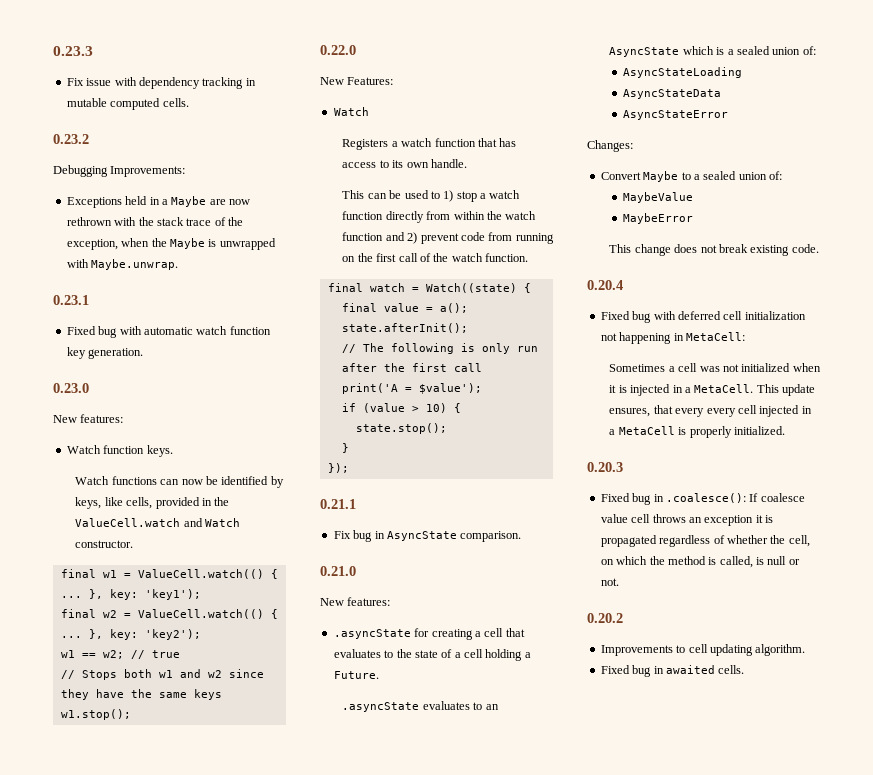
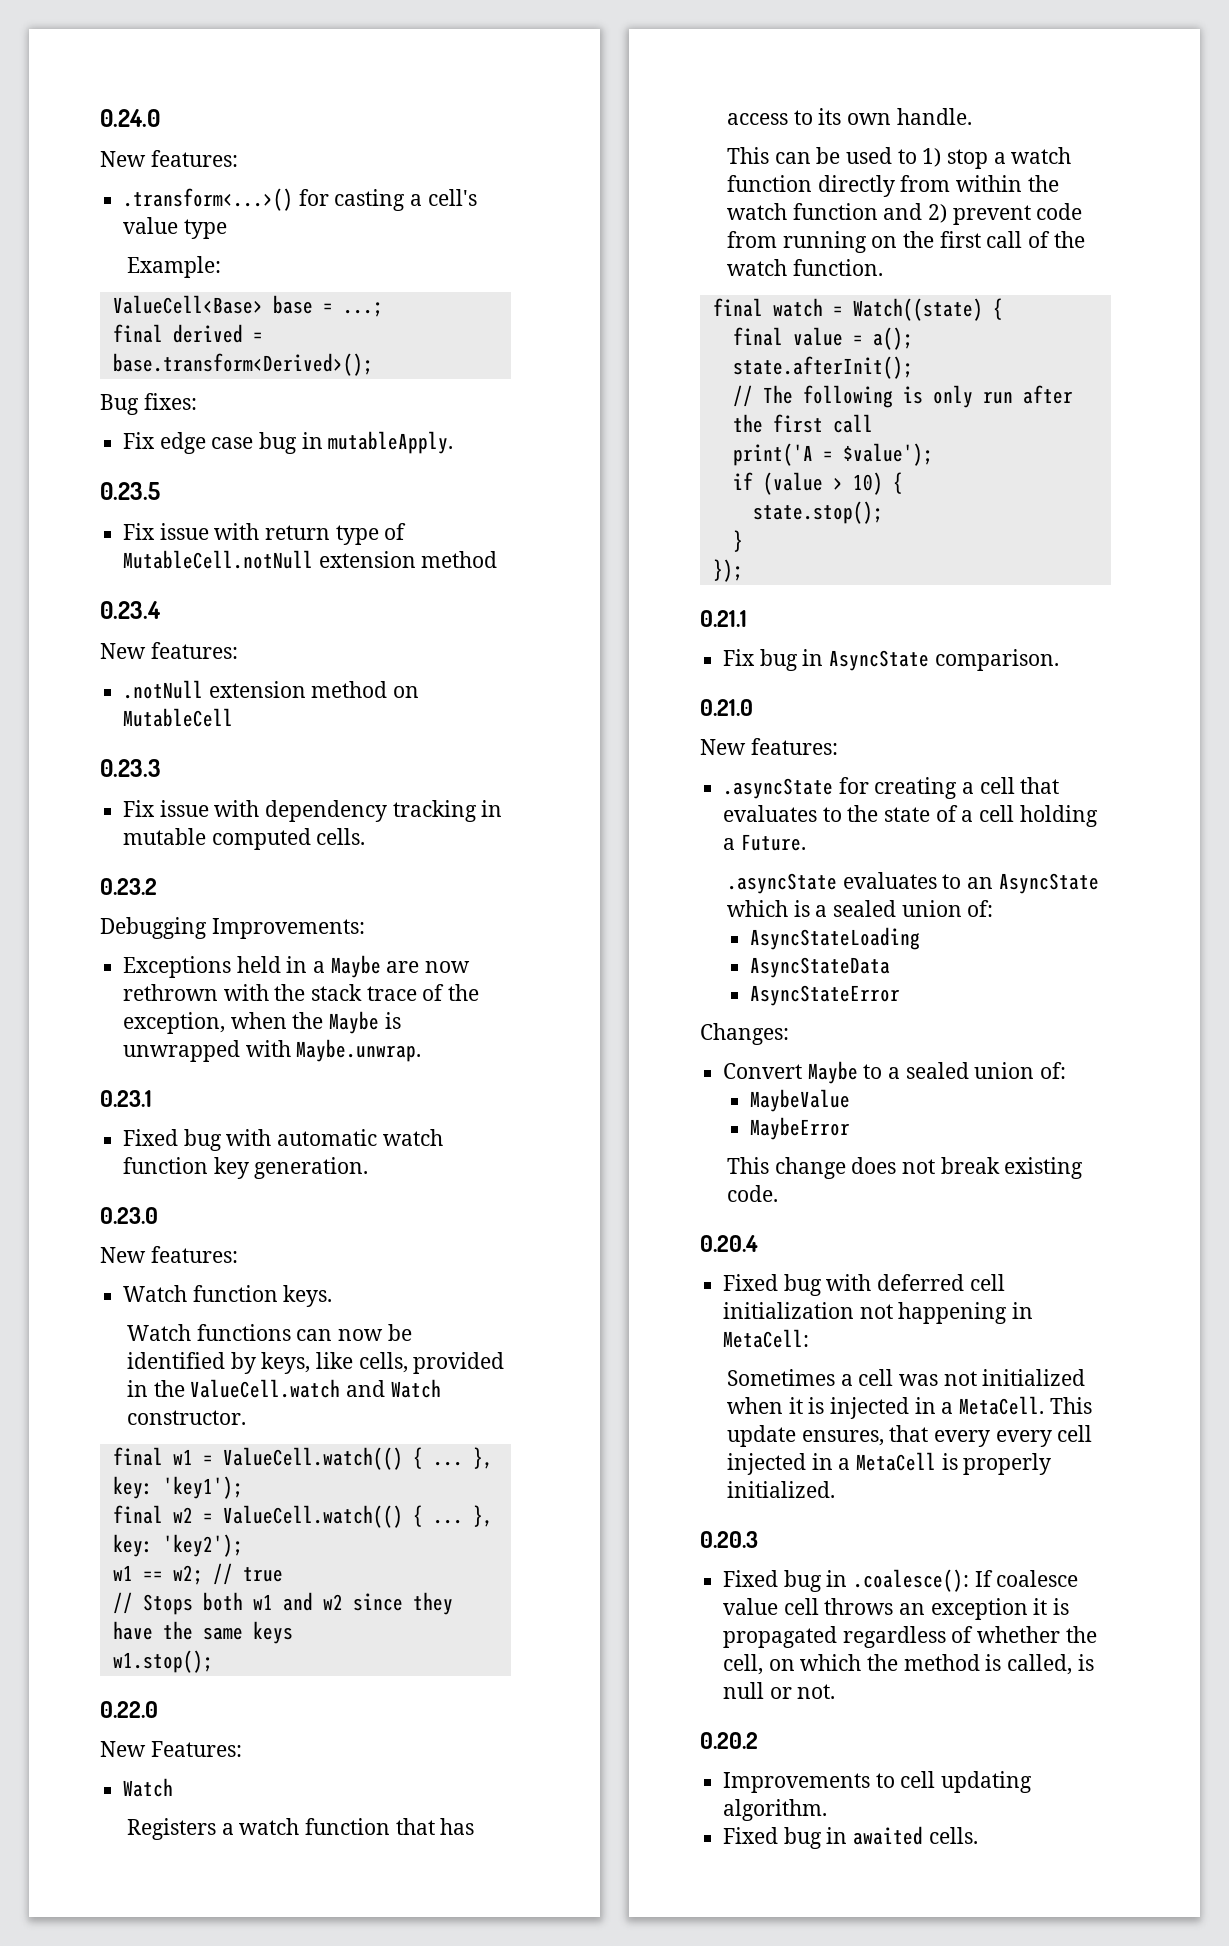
(53, 51) none -> [100,109,160,127] [100,150,238,167] [123,188,477,211] [123,217,227,239] [127,256,222,278] [112,295,383,317] [112,324,263,343] [112,353,373,376] [100,393,197,415] [123,431,454,454] [100,482,160,500] [123,523,407,545] [123,550,498,569] [100,601,161,619] [100,642,238,659] [123,680,420,699] [123,708,234,727] 0.24.0 // New features: // .transform<...>() for casting a cell's value type // Example: // ValueCell<Base> base = ...; // final derived = base.transform<Derived>(); // Bug fixes: // Fix edge case bug in mutableApply. // 0.23.5 // Fix issue with return type of MutableCell.notNull extension method // 0.23.4 // New features: // .notNull extension method on MutableCell //

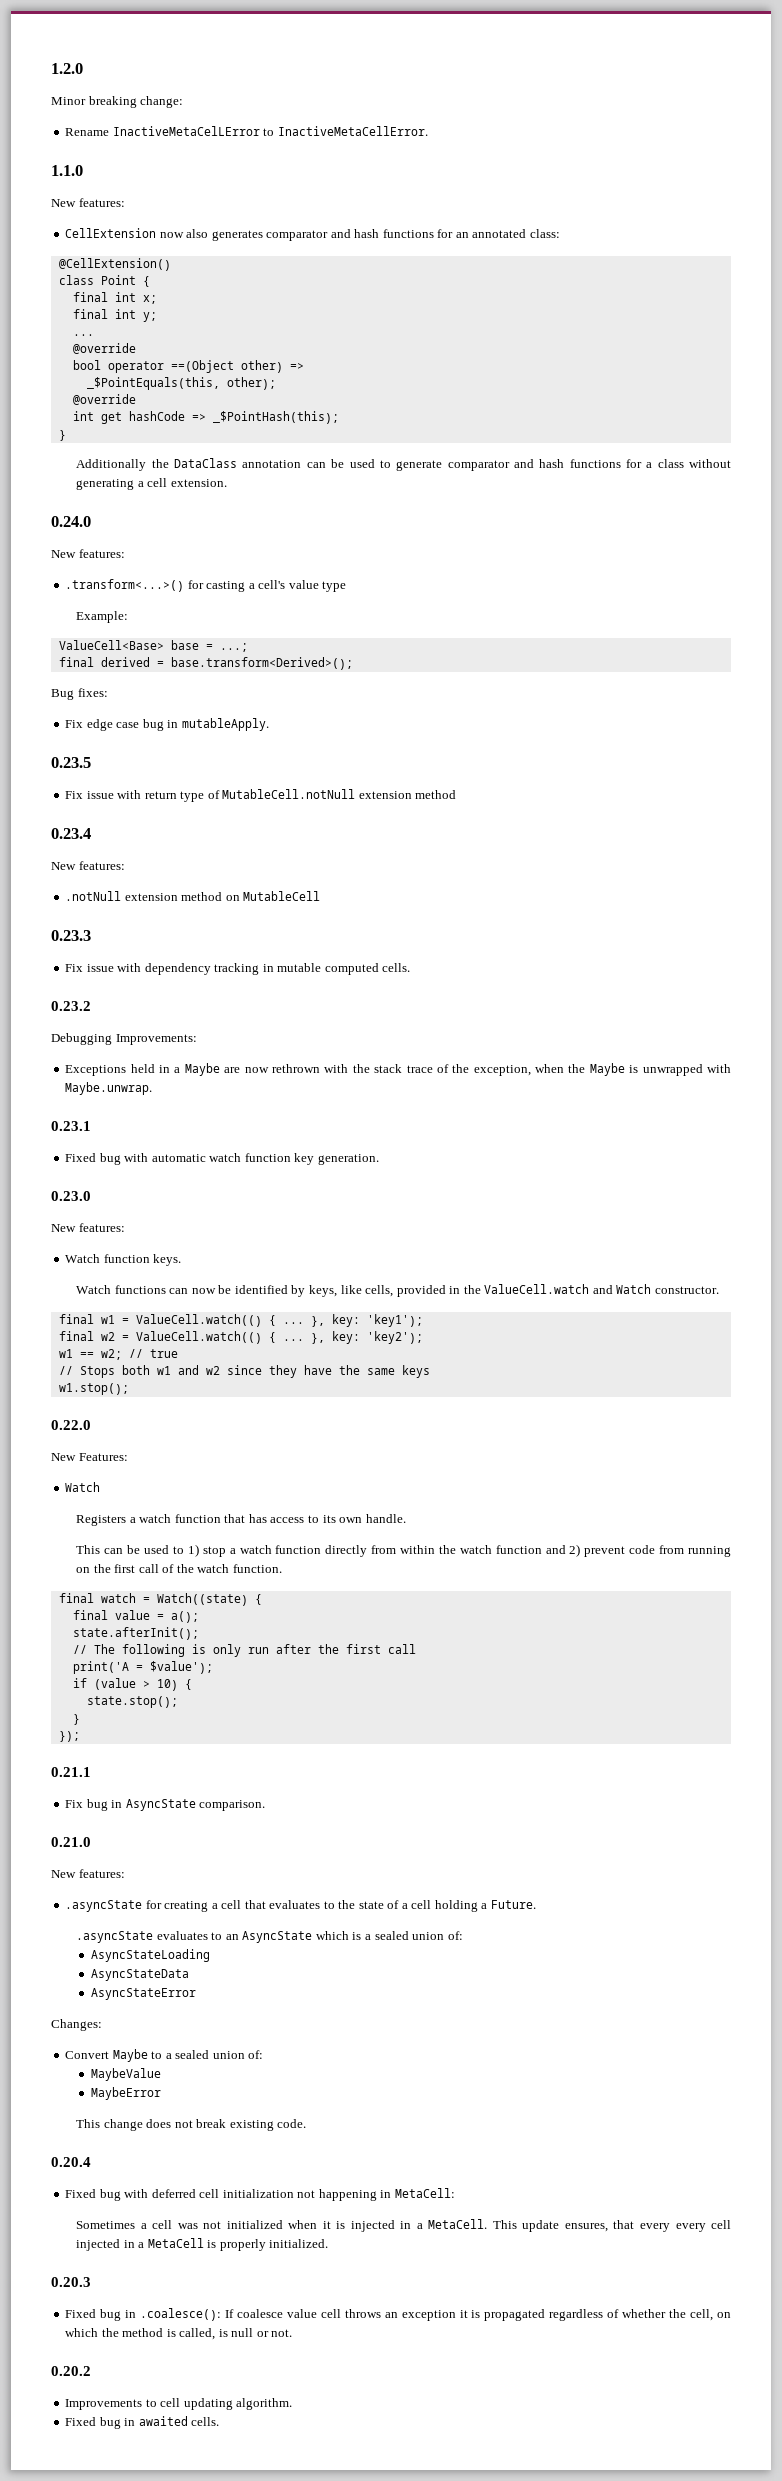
(100, 118) none -> [51,63,83,74] [51,96,184,108] [65,126,428,136] [51,165,83,176] [51,198,125,207] [65,228,560,241] [58,258,171,271] [58,275,150,287] [72,292,157,304] [72,309,157,322] [72,334,94,336] [72,343,136,354] [72,360,304,373] [86,377,276,390] [72,394,136,405] [72,411,339,424] [58,430,66,441] [76,458,731,471] [76,478,227,490] 1.2.0 // Minor breaking change: // Rename InactiveMetaCelLError to InactiveMetaCellError. // 1.1.0 // New features: // CellExtension now also generates comparator and hash functions for an annotated class: // @CellExtension() // class Point { // final int x; // final int y; // ... // @override // bool operator ==(Object other) => // _$PointEquals(this, other); // @override // int get hashCode => _$PointHash(this); // } // Additionally the DataClass annotation can be used to generate comparator and hash functions for a class without generating a cell extension. //

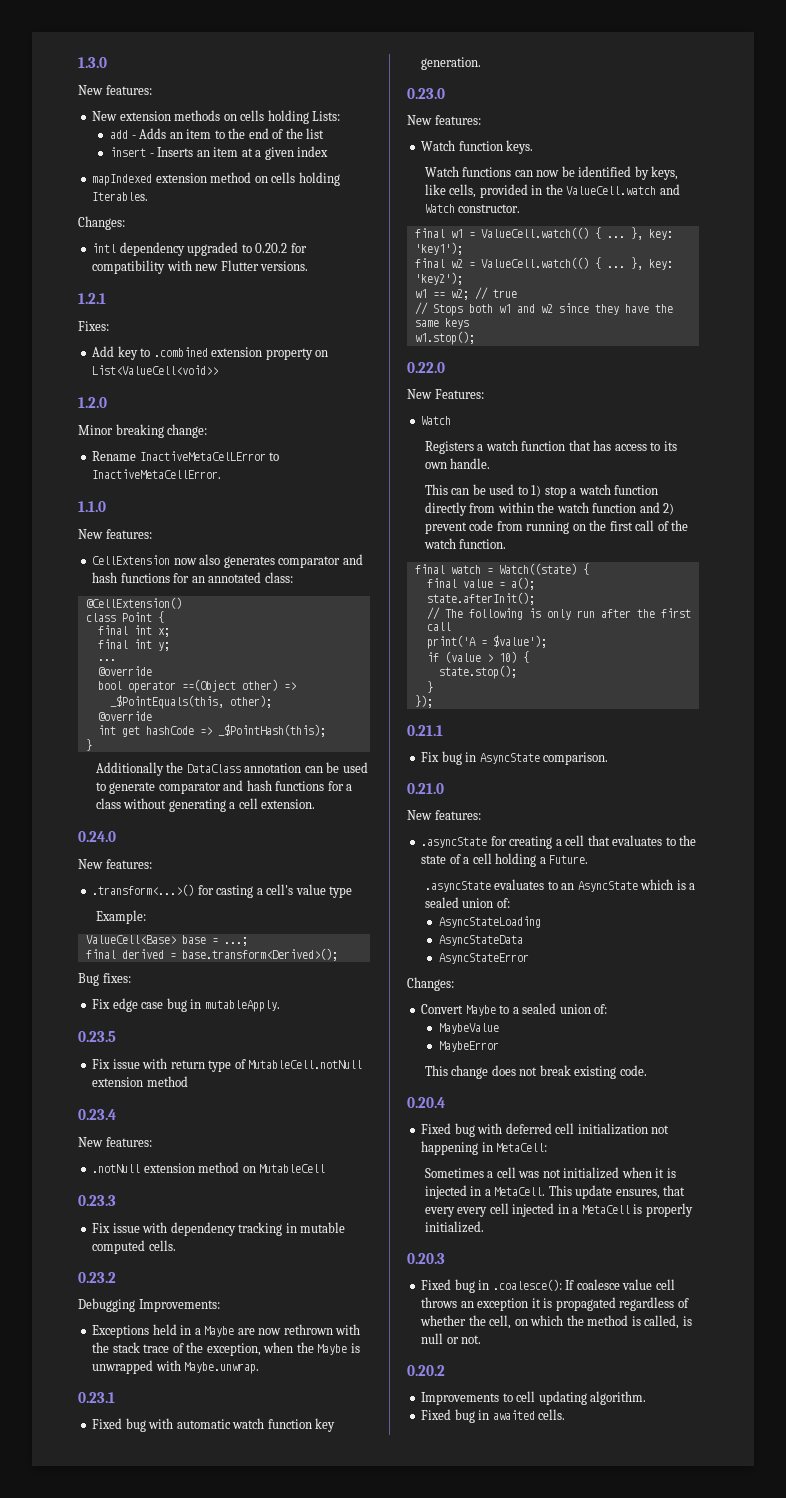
(51, 68) none -> [78,57,107,68] [78,85,152,95] [92,110,341,124] [110,128,325,139] [110,146,329,160] [92,172,340,186] [92,192,149,201] [78,216,125,230] [92,242,307,256] [92,260,309,274] [78,293,106,304] [78,321,109,331] [92,346,329,360] [92,365,219,375] 1.3.0 // New features: // New extension methods on cells holding Lists: // add - Adds an item to the end of the list // insert - Inserts an item at a given index // mapIndexed extension method on cells holding Iterables. // Changes: // intl dependency upgraded to 0.20.2 for compatibility with new Flutter versions. // 1.2.1 // Fixes: // Add key to .combined extension property on List<ValueCell<void>> //

